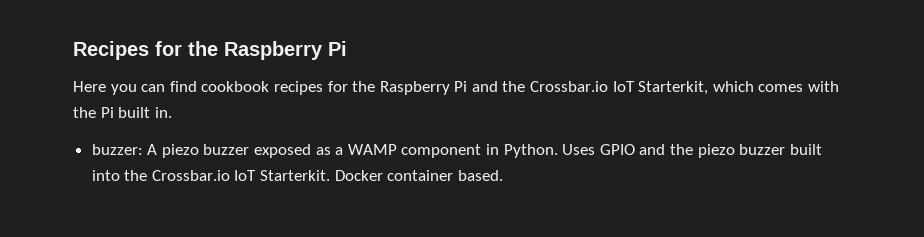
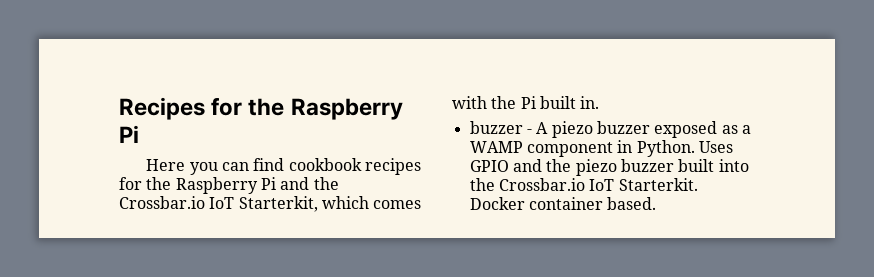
[91,144,143,155] buzzer: -> [469,121,532,134] buzzer -

